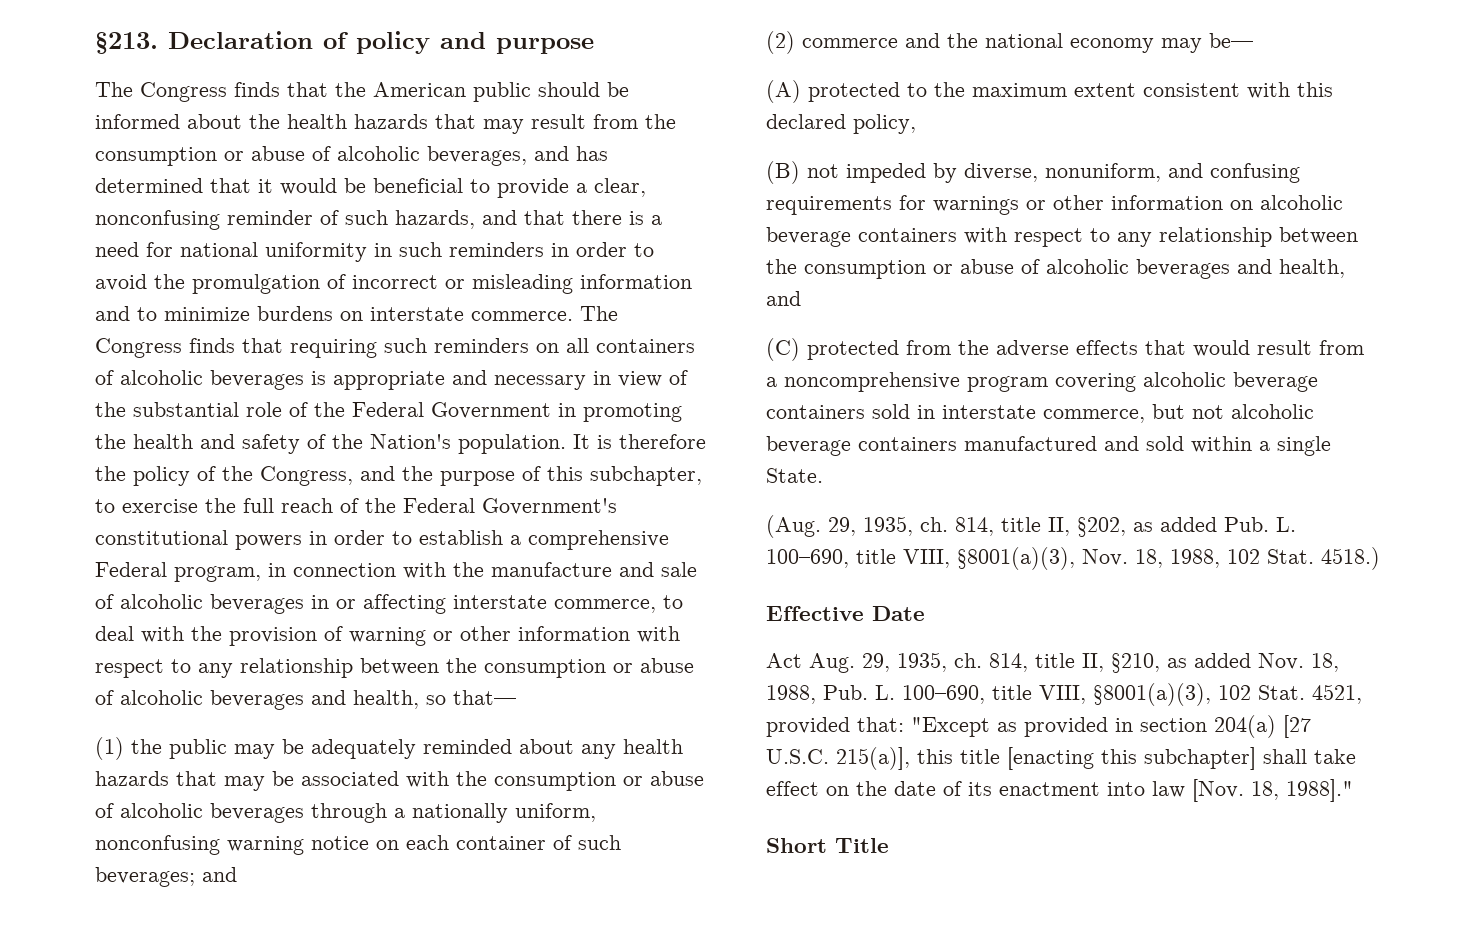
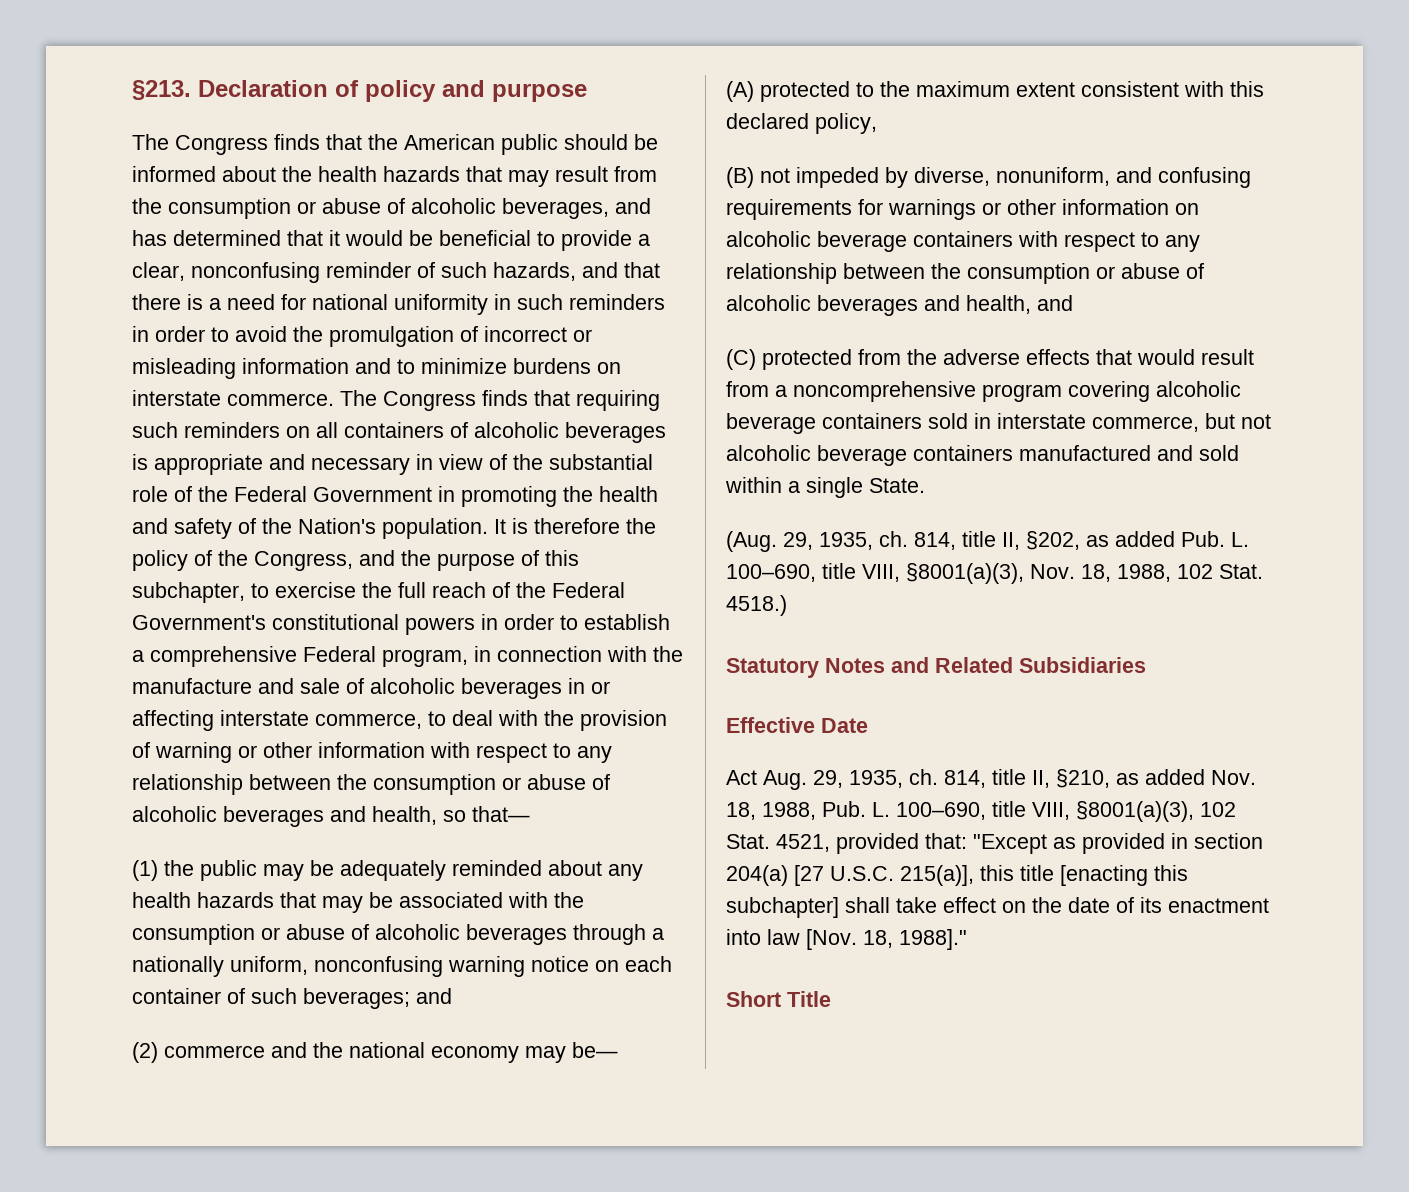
(1380, 558) none -> [726,657,1146,678] // Statutory Notes and Related Subsidiaries

